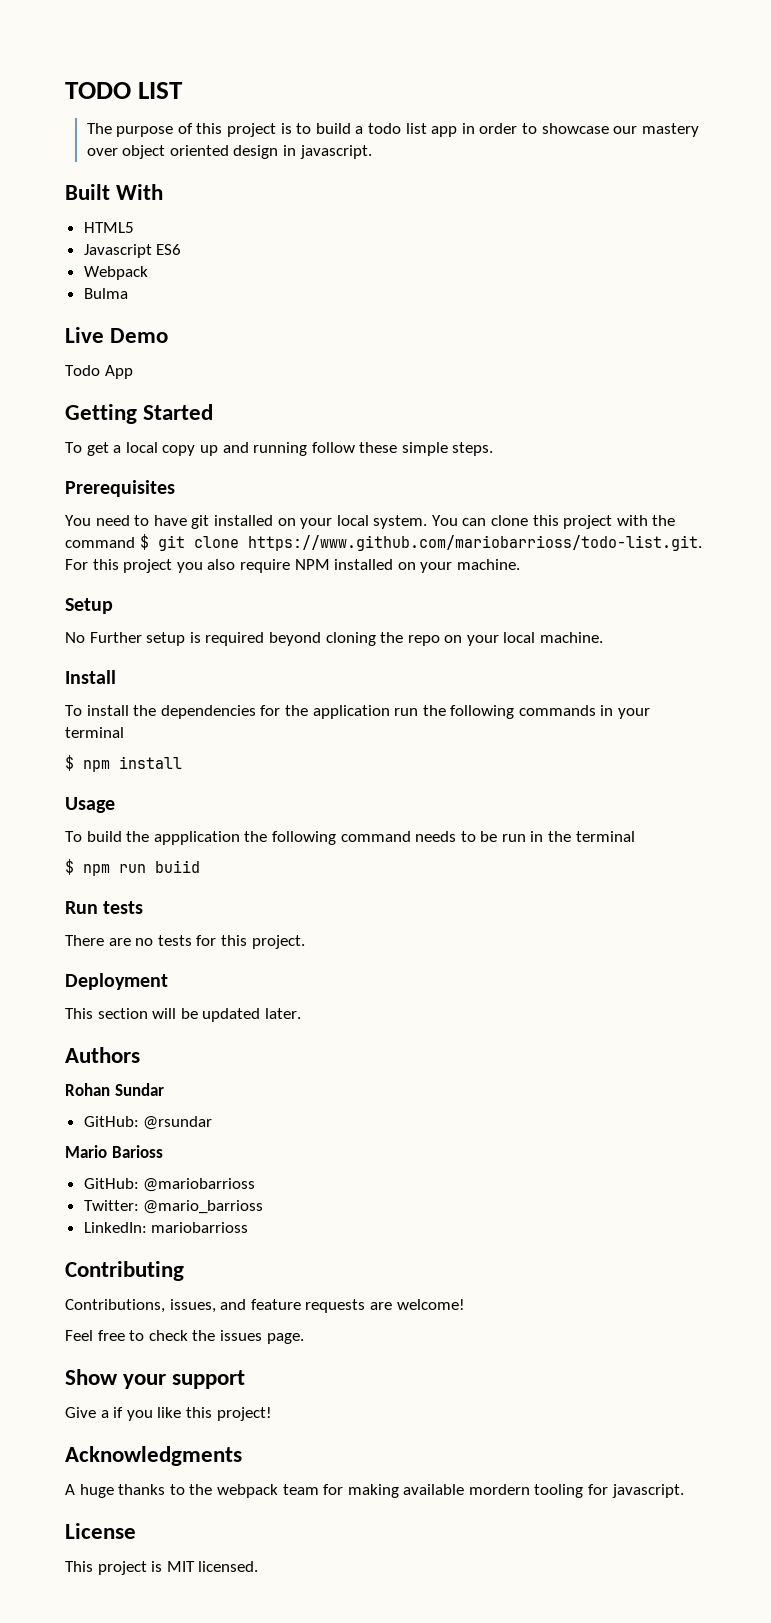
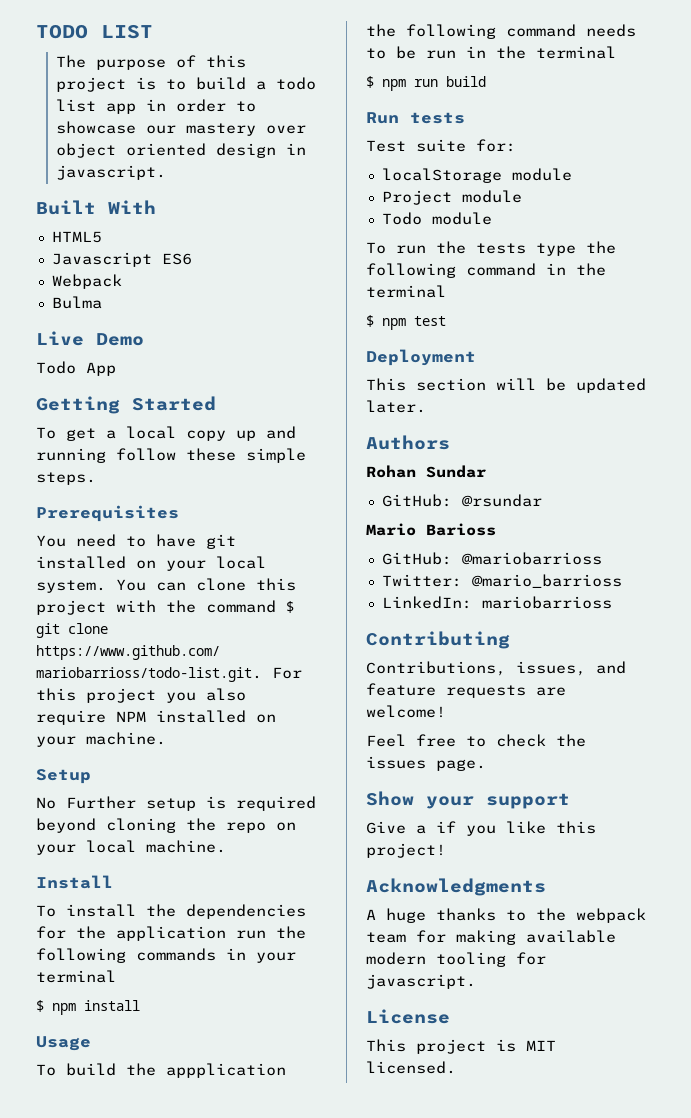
[155,860,200,873] buiid -> [446,76,486,87] build
[65,935,305,949] There are no tests for this project. -> [366,139,516,152] [381,168,572,183] [381,190,522,205] [381,212,492,225] [366,241,616,256] [366,263,606,278] [366,285,446,298] [366,315,446,330] Test suite for: // localStorage module // Project module // Todo module // To run the tests type the following command in the terminal // $ npm test
[468,1484,530,1495] mordern -> [366,952,426,965] modern

